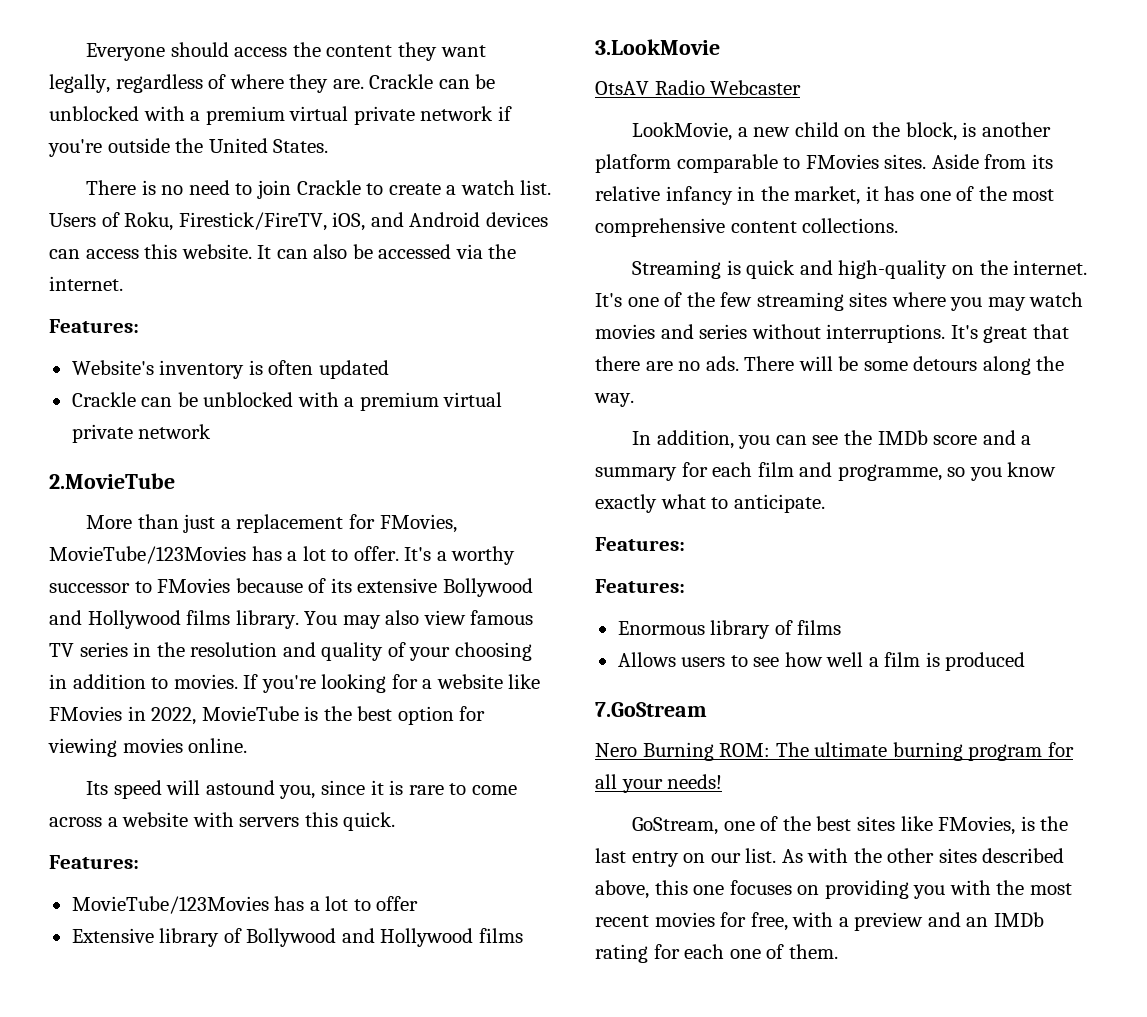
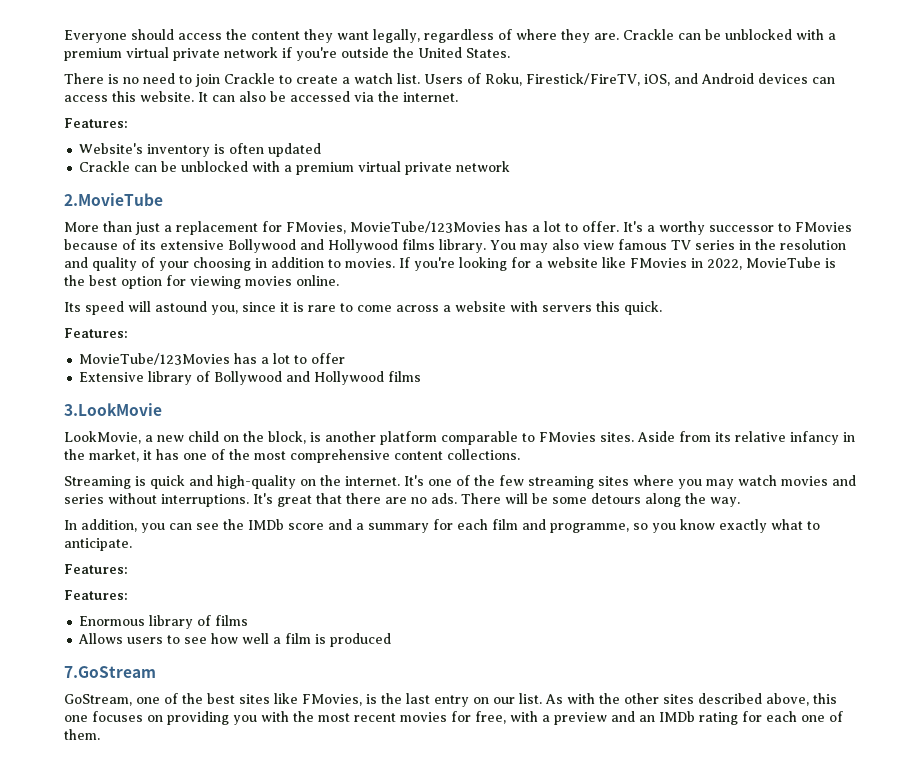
[595,80,802,95] // OtsAV Radio Webcaster -> (162, 409) none
[595,742,1074,761] [595,774,723,793] // Nero Burning ROM: The ultimate burning program for all your needs! -> (156, 672) none

